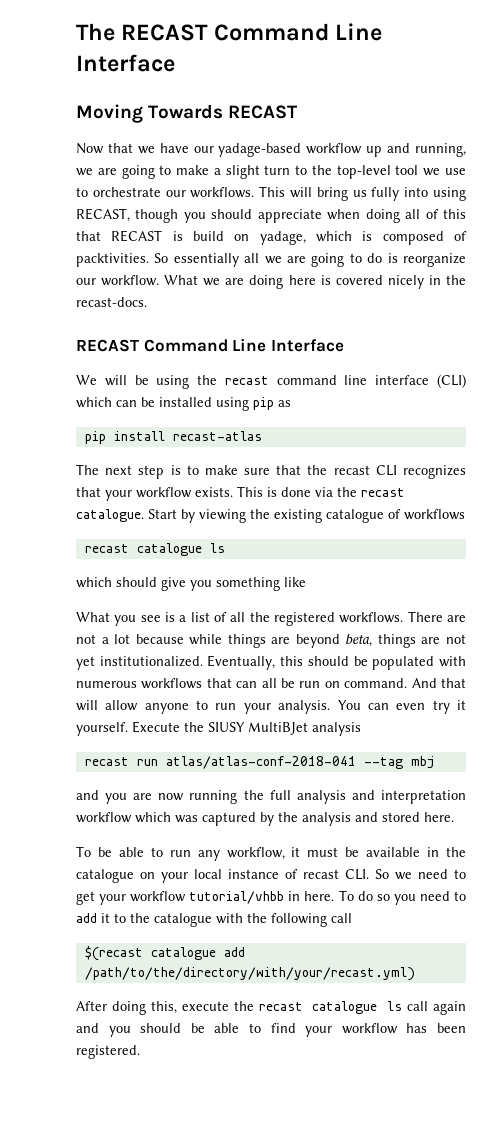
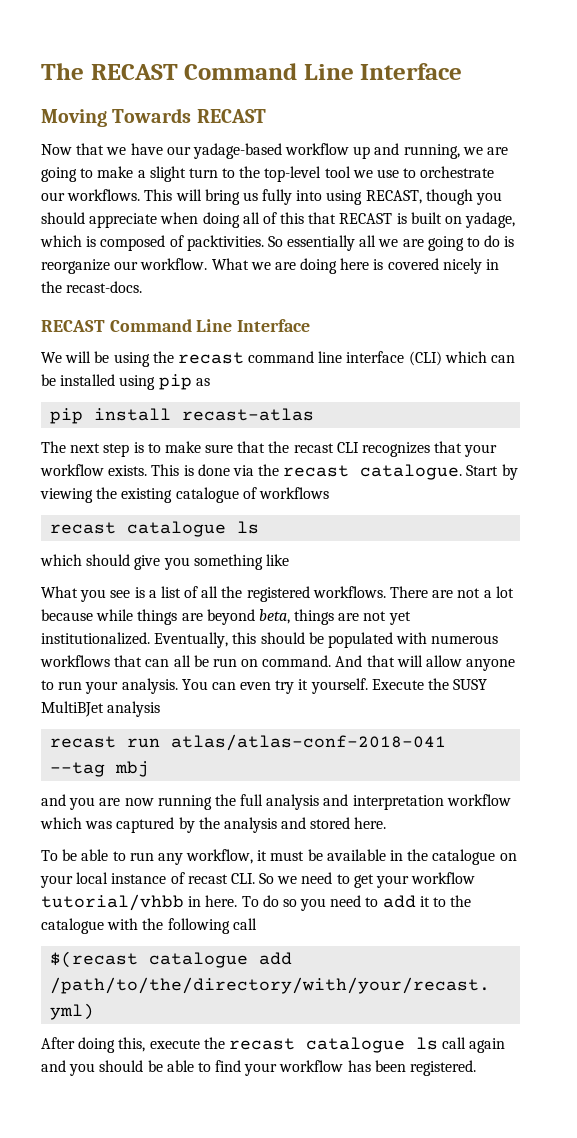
[193,231,224,241] build -> [410,212,442,224] built
[208,722,245,732] SIUSY -> [453,679,488,690] SUSY

